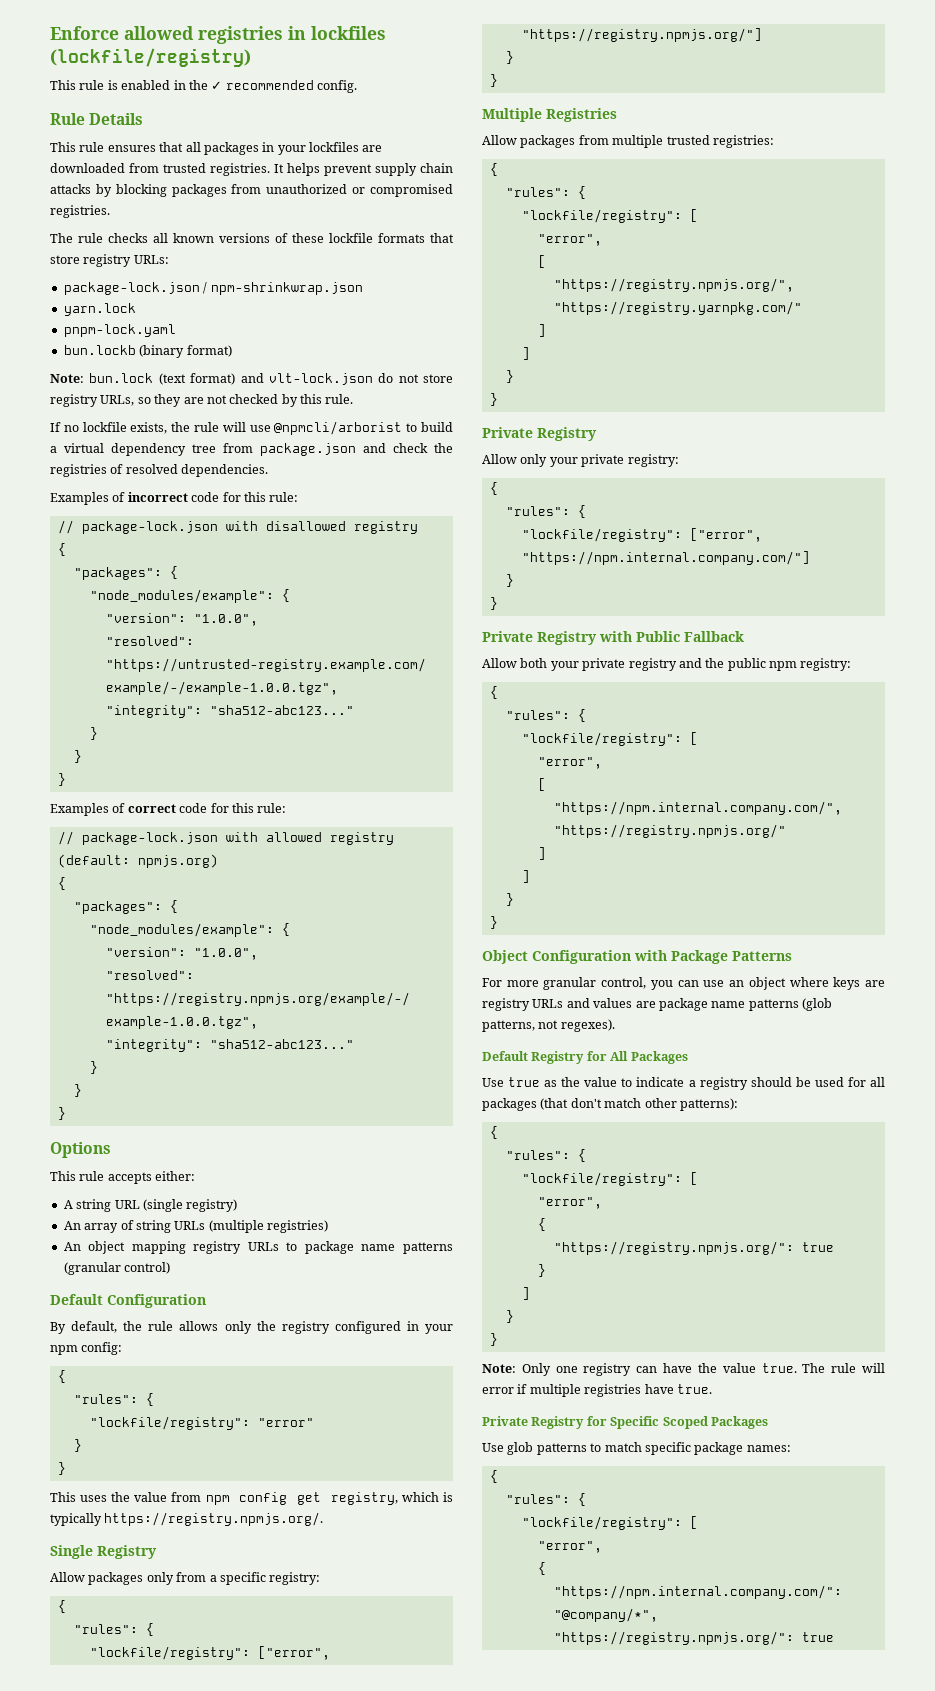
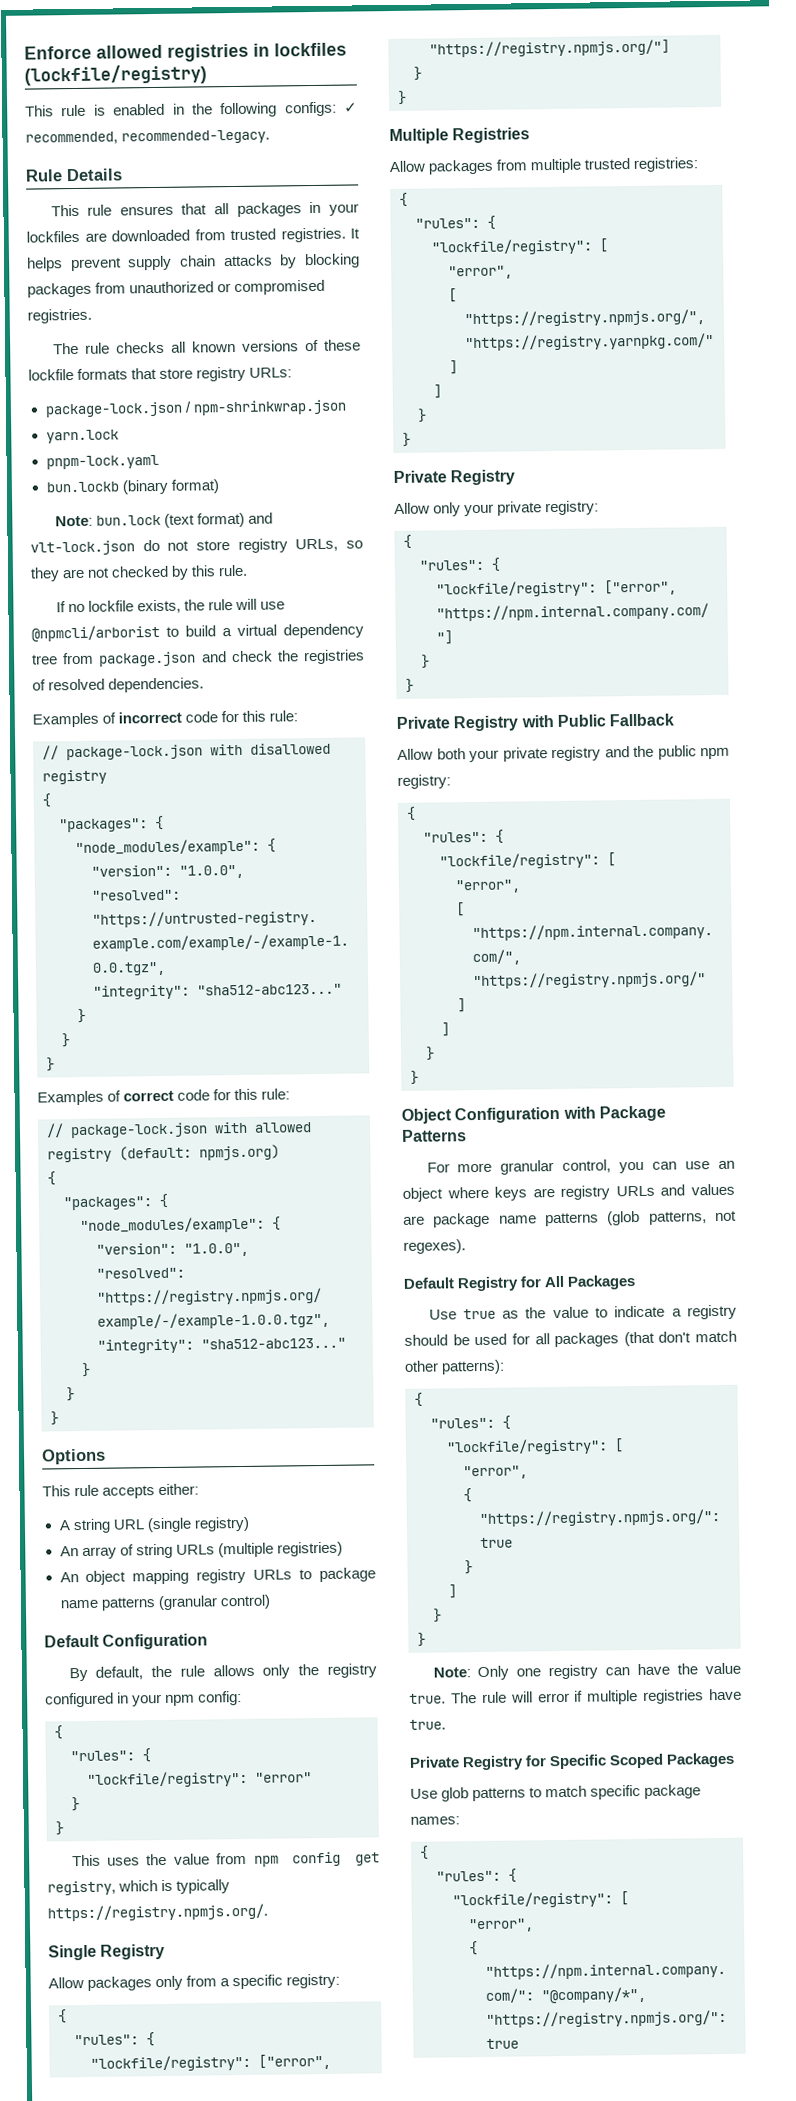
[211,80,357,93] ✓ recommended config. -> [220,101,358,118] [25,129,271,145] following configs: ✓ recommended, recommended-legacy.

